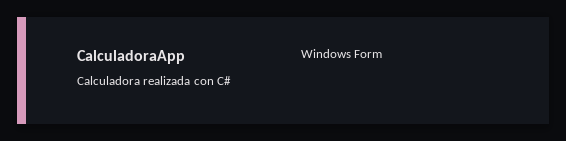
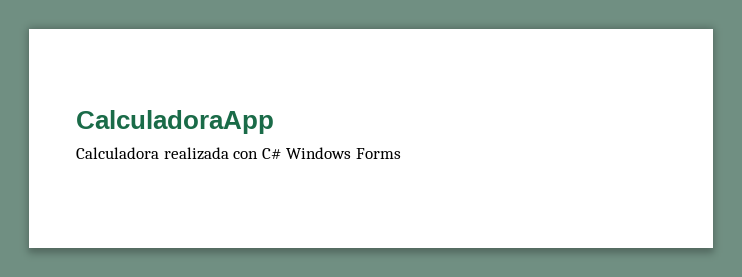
[354,50,383,58] Form -> [355,148,401,159] Forms

